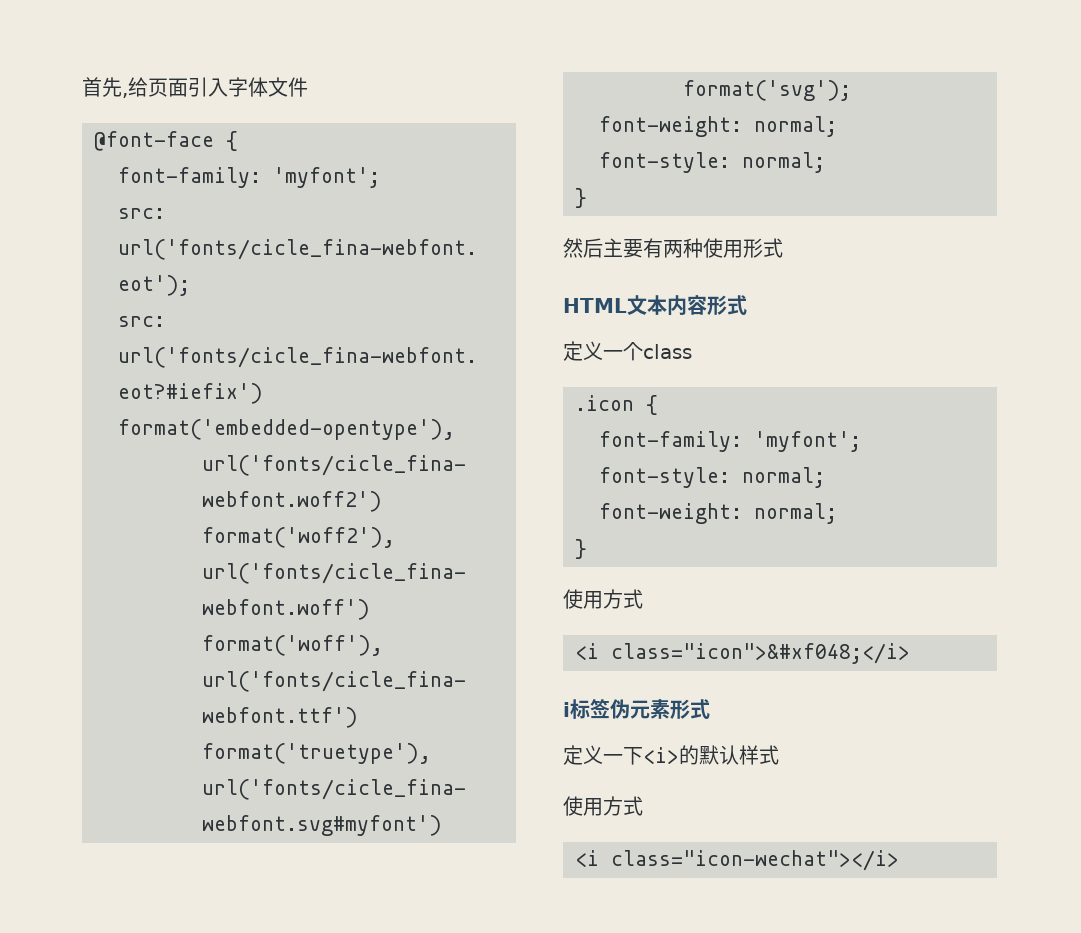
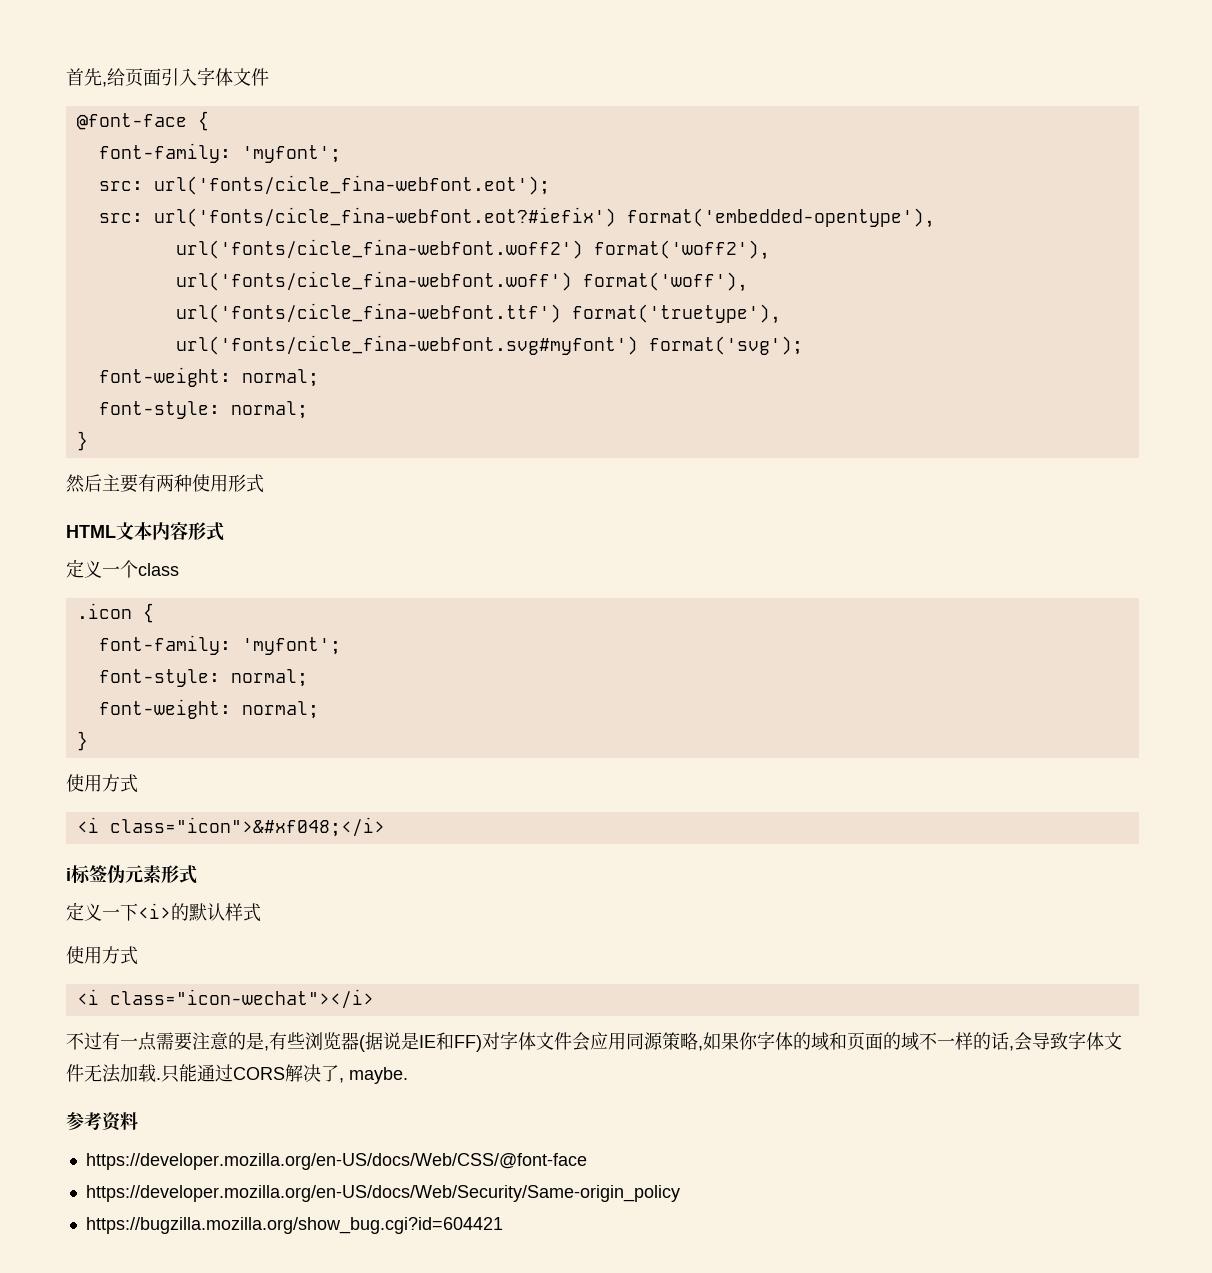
(899, 860) none -> [66,1031,1122,1052] [66,1064,408,1084] [66,1112,138,1131] [85,1153,587,1170] [85,1185,680,1202] [85,1217,503,1234] // 不过有一点需要注意的是,有些浏览器(据说是IE和FF)对字体文件会应用同源策略,如果你字体的域和页面的域不一样的话,会导致字体文件无法加载.只能通过CORS解决了, maybe. // 参考资料 // https://developer.mozilla.org/en-US/docs/Web/CSS/@font-face // https://developer.mozilla.org/en-US/docs/Web/Security/Same-origin_policy // https://bugzilla.mozilla.org/show_bug.cgi?id=604421

